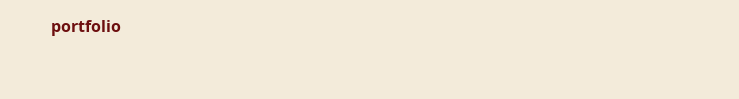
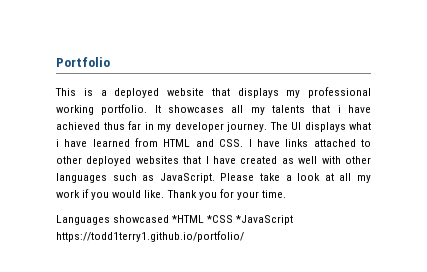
[51,20,121,36] portfolio -> [56,57,110,67] [55,87,371,98] [56,104,371,115] [56,121,371,132] [56,138,372,147] [56,156,371,166] [56,173,371,183] [56,189,286,200] [56,215,294,225] [56,231,244,242] Portfolio // This is a deployed website that displays my professional working portfolio. It showcases all my talents that i have achieved thus far in my developer journey. The UI displays what i have learned from HTML and CSS. I have links attached to other deployed websites that I have created as well with other languages such as JavaScript. Please take a look at all my work if you would like. Thank you for your time. // Languages showcased *HTML *CSS *JavaScript https://todd1terry1.github.io/portfolio/

